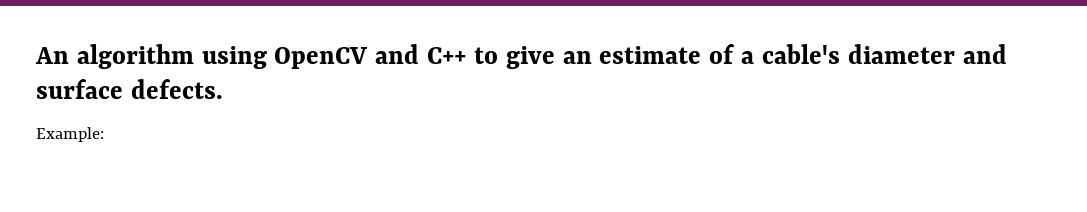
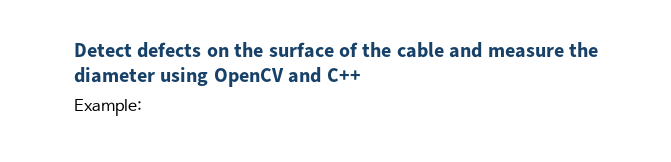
[35,44,1007,69] [36,79,223,99] An algorithm using OpenCV and C++ to give an estimate of a cable's diameter and surface defects. -> [74,42,598,58] [74,67,361,87] Detect defects on the surface of the cable and measure the diameter using OpenCV and C++

